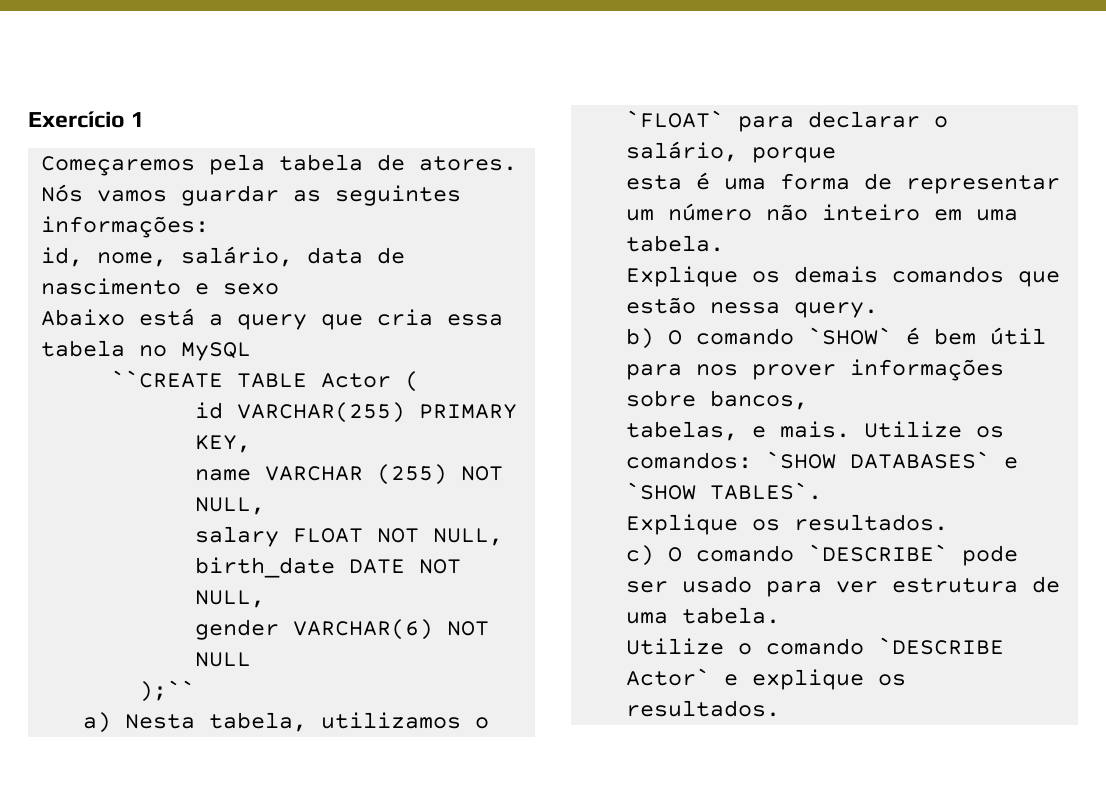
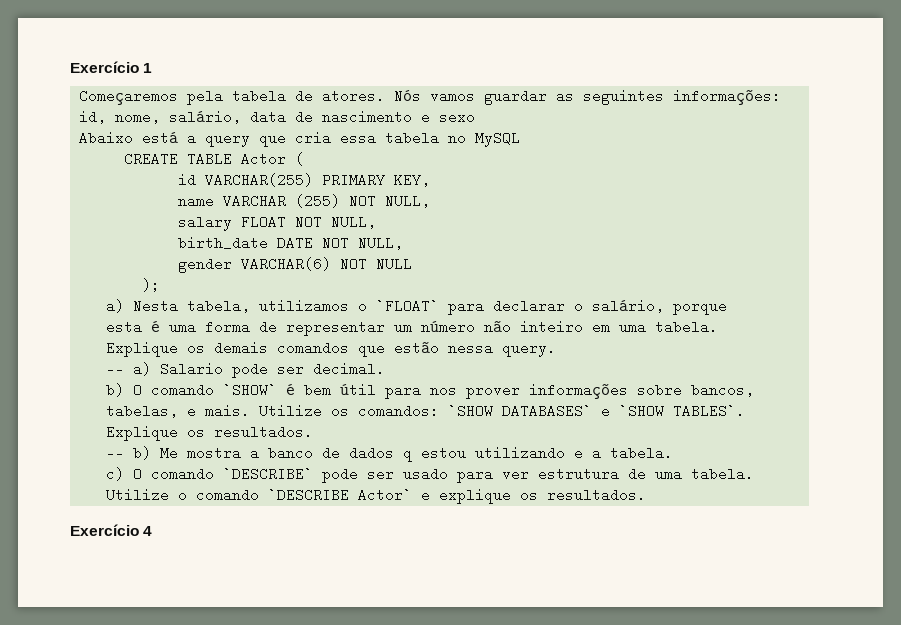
[110,370,223,388] ``CREATE -> [123,152,178,166] CREATE
[138,680,195,702] );`` -> [141,278,160,292] );
(878, 310) none -> [105,362,385,378] // -- a) Salario pode ser decimal.
(948, 522) none -> [105,446,673,462] // -- b) Me mostra a banco de dados q estou utilizando e a tabela.
(780, 708) none -> [70,524,153,536] // Exercício 4

